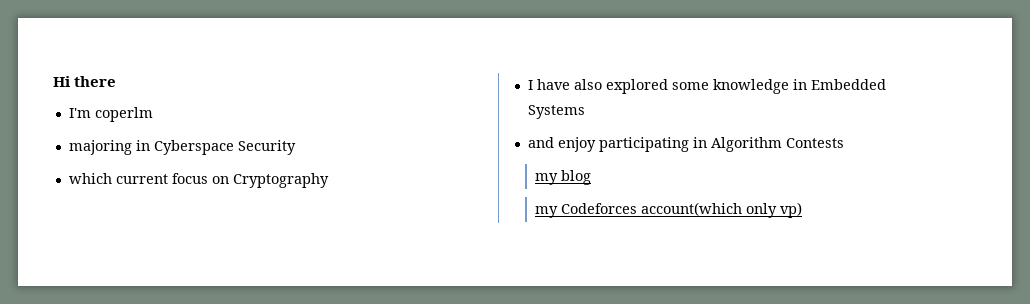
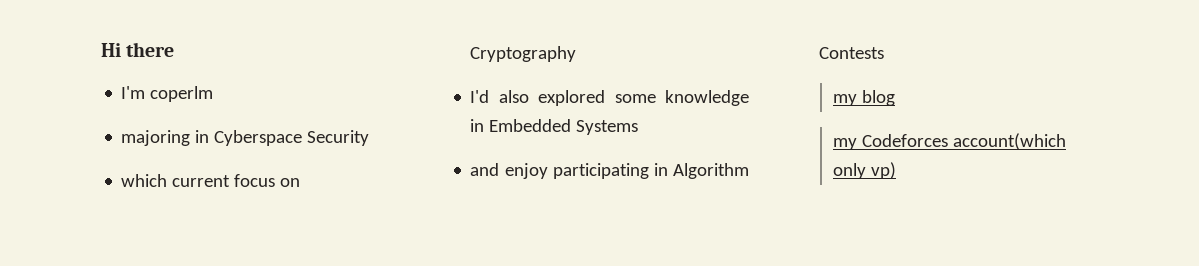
[527,79,570,90] I have -> [470,90,490,103] I'd

